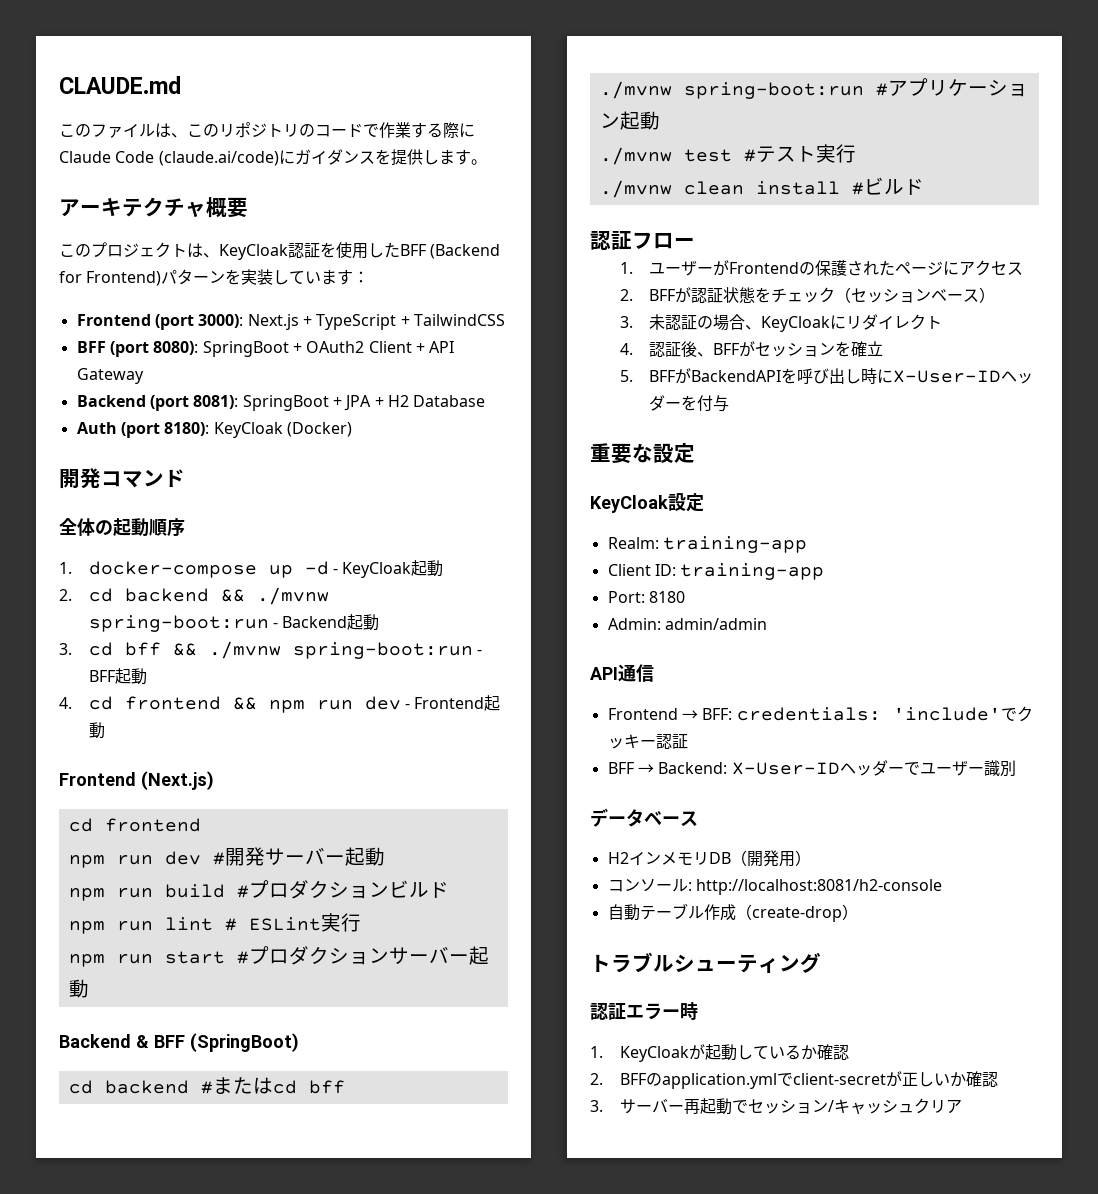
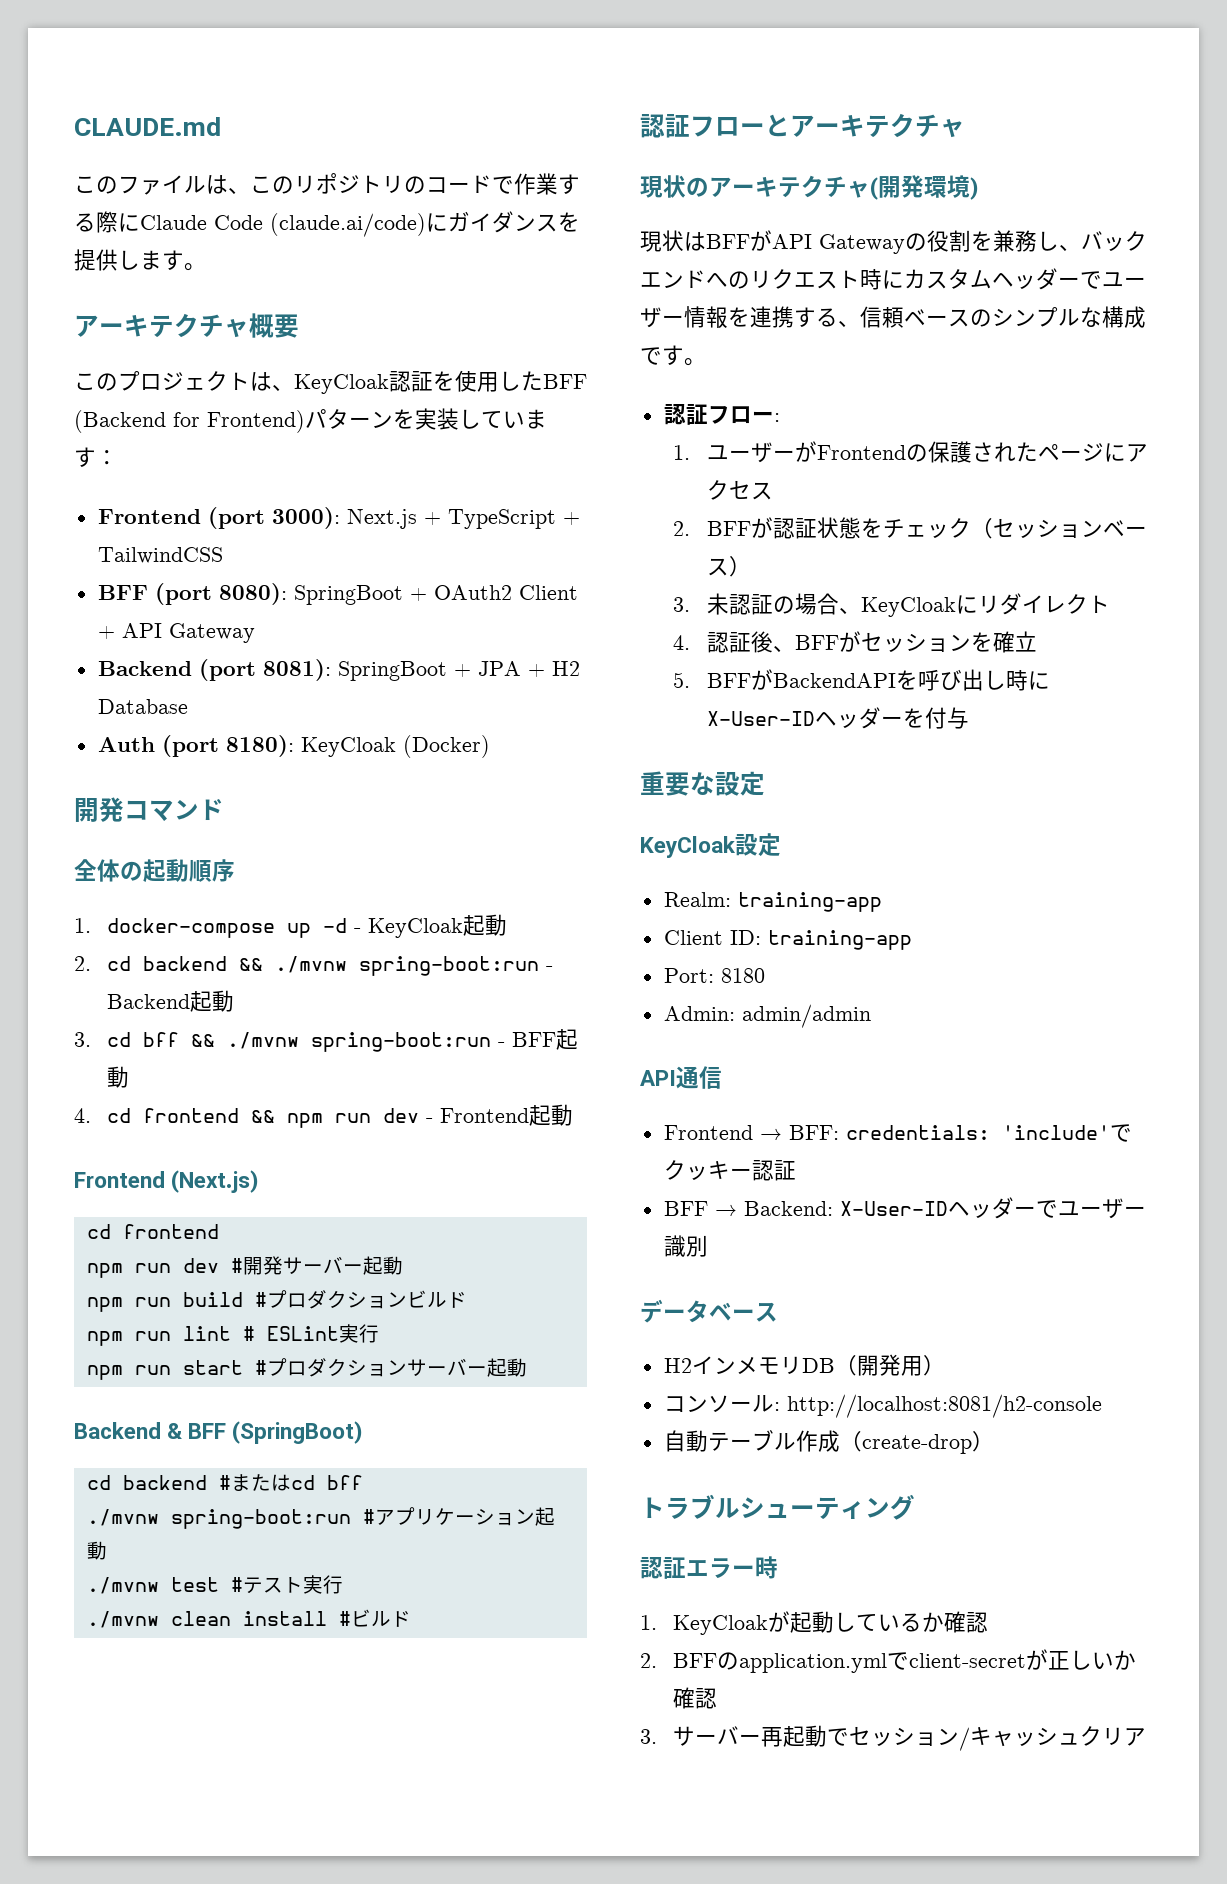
(695, 242) none -> [765,113,965,138] [640,175,979,200] [640,230,1147,254] [640,268,1146,290] [640,306,1146,329] [640,345,706,366] [663,404,780,425] とアーキテクチャ // 現状のアーキテクチャ(開発環境) // 現状はBFFがAPI Gatewayの役割を兼務し、バックエンドへのリクエスト時にカスタムヘッダーでユーザー情報を連携する、信頼ベースのシンプルな構成です。 // 認証フロー:

